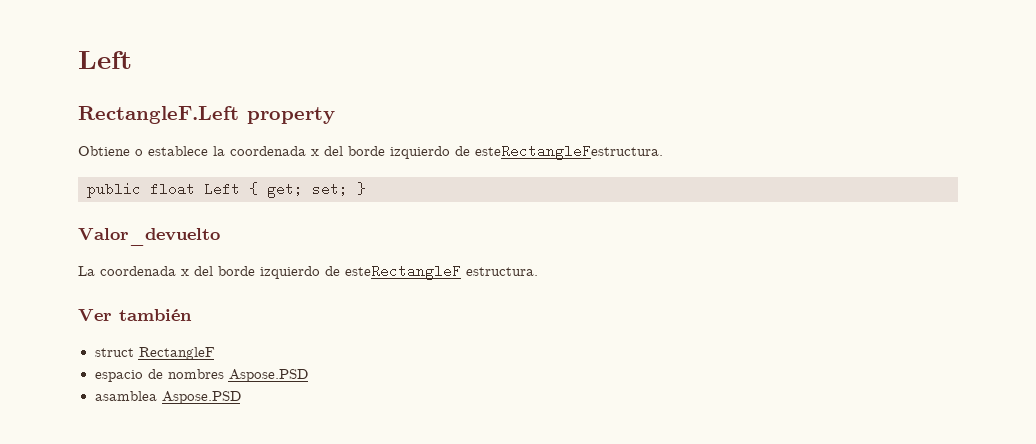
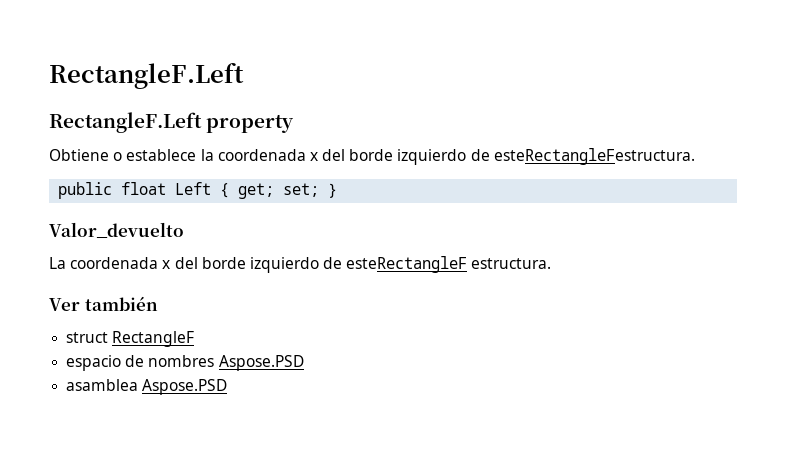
[78,51,132,69] Left -> [49,62,244,89] RectangleF.Left

